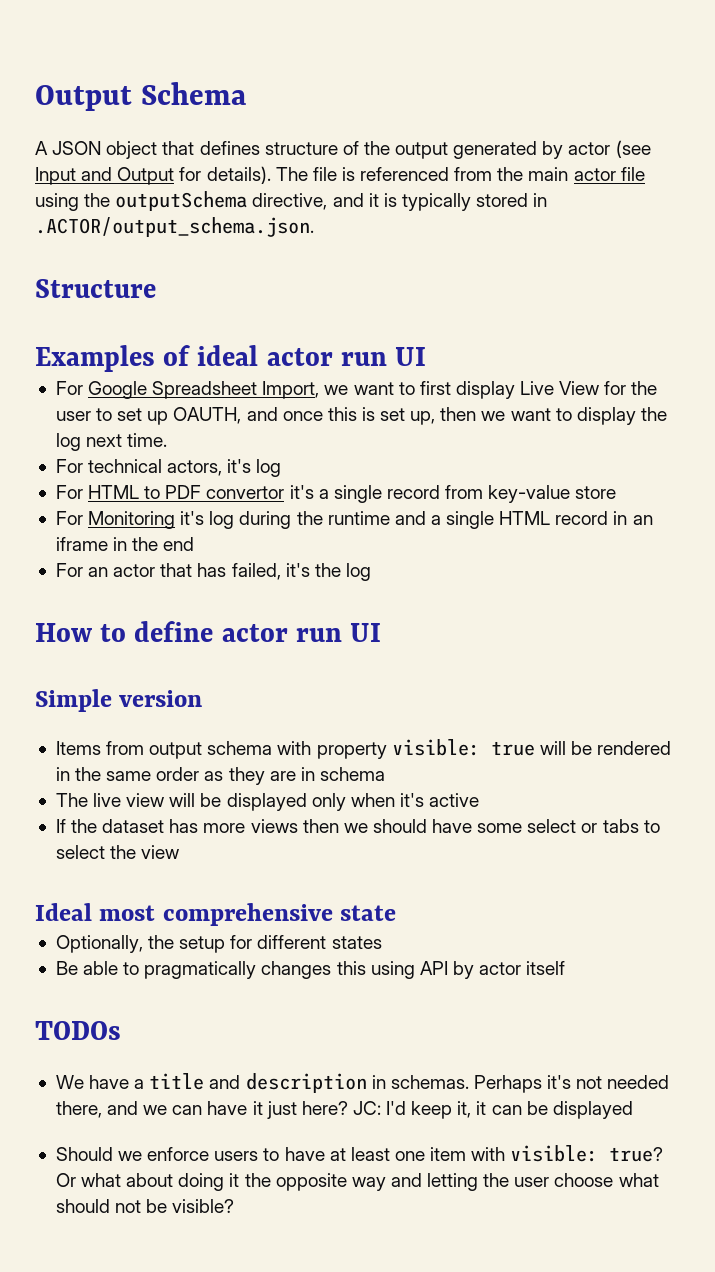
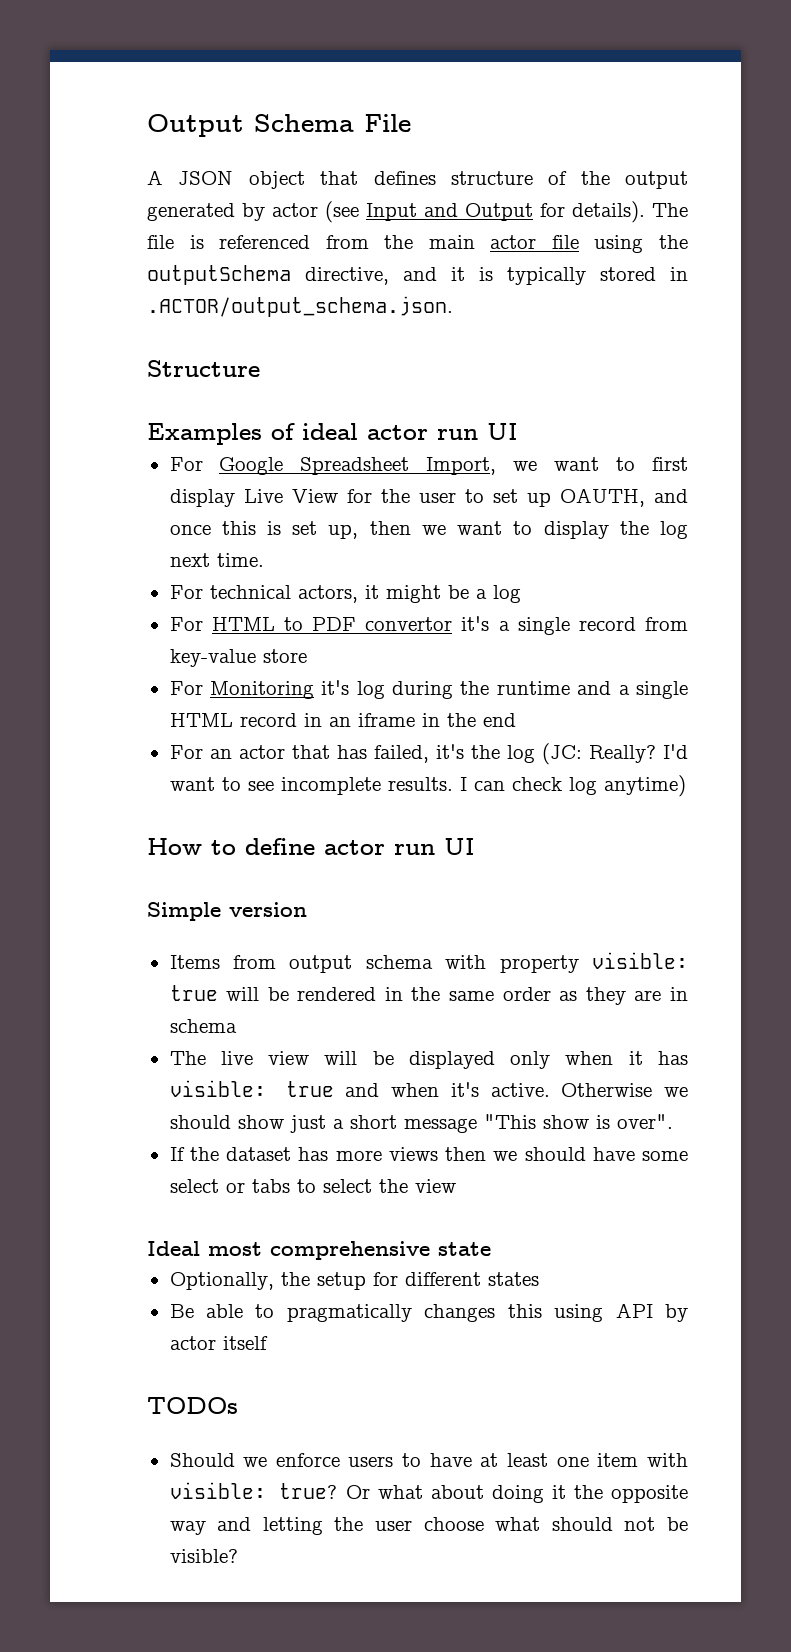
(247, 93) none -> [364,114,411,132] File
[227,459,252,473] it's -> [364,585,487,603] it might be a
(371, 572) none -> [541,743,689,765] [169,775,686,797] (JC: Really? I'd want to see incomplete results. I can check log anytime)
[399,793,480,807] it's active -> [628,1051,689,1065] [169,1080,689,1097] [169,1114,673,1133] it has visible: true and when it's active. Otherwise we should show just a short message "This show is over".
[55,1073,670,1093] [55,1101,633,1119] // We have a title and description in schemas. Perhaps it's not needed there, and we can have it just here? JC: I'd keep it, it can be displayed -> (238, 1405) none

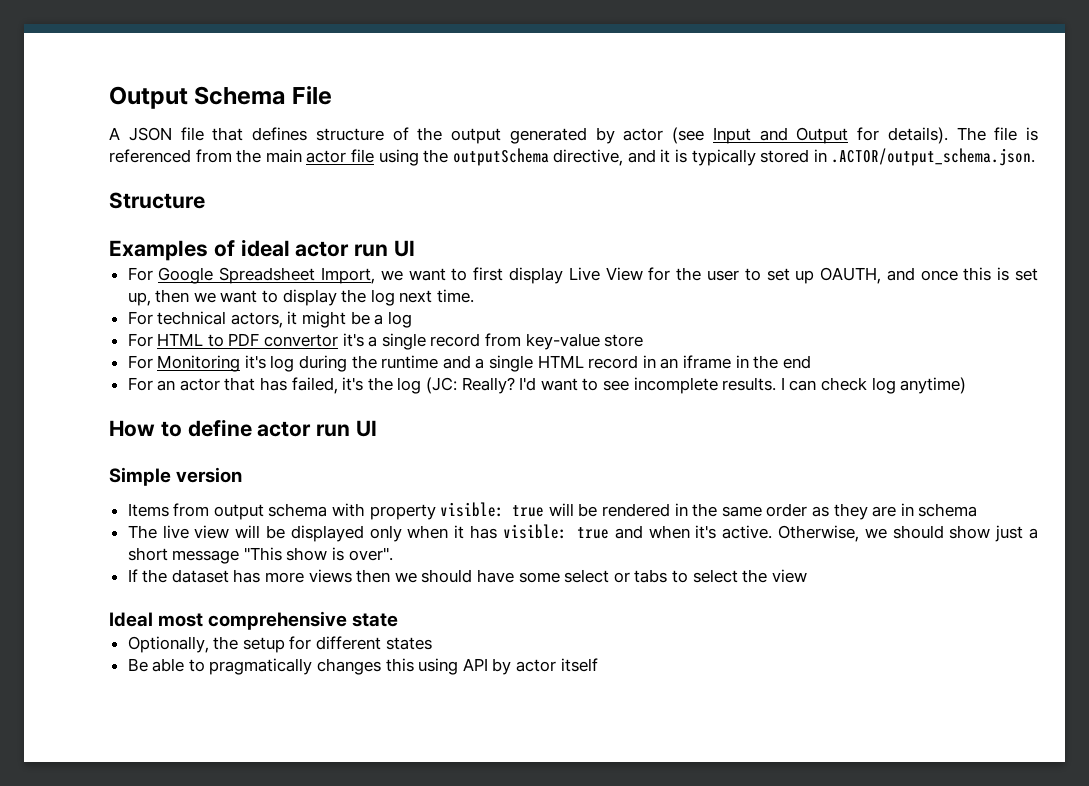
[248,171,305,189] object -> [180,127,204,141] file
[561,1083,653,1097] Otherwise -> [777,525,859,542] Otherwise,
[147,1397,238,1414] [169,1453,688,1467] [169,1482,689,1503] [169,1517,688,1535] [169,1549,238,1563] // TODOs // Should we enforce users to have at least one item with visible: true? Or what about doing it the opposite way and letting the user choose what should not be visible? -> (598, 665) none

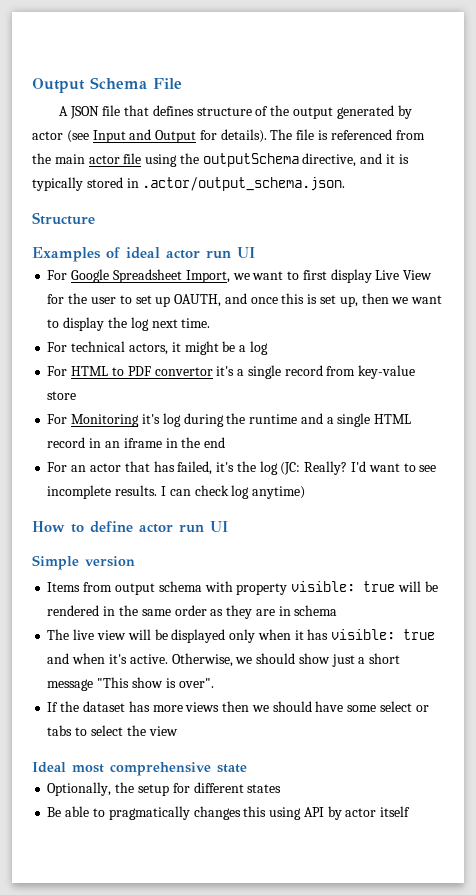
[831,148,1036,166] .ACTOR/output_schema.json. -> [142,177,346,191] .actor/output_schema.json.

